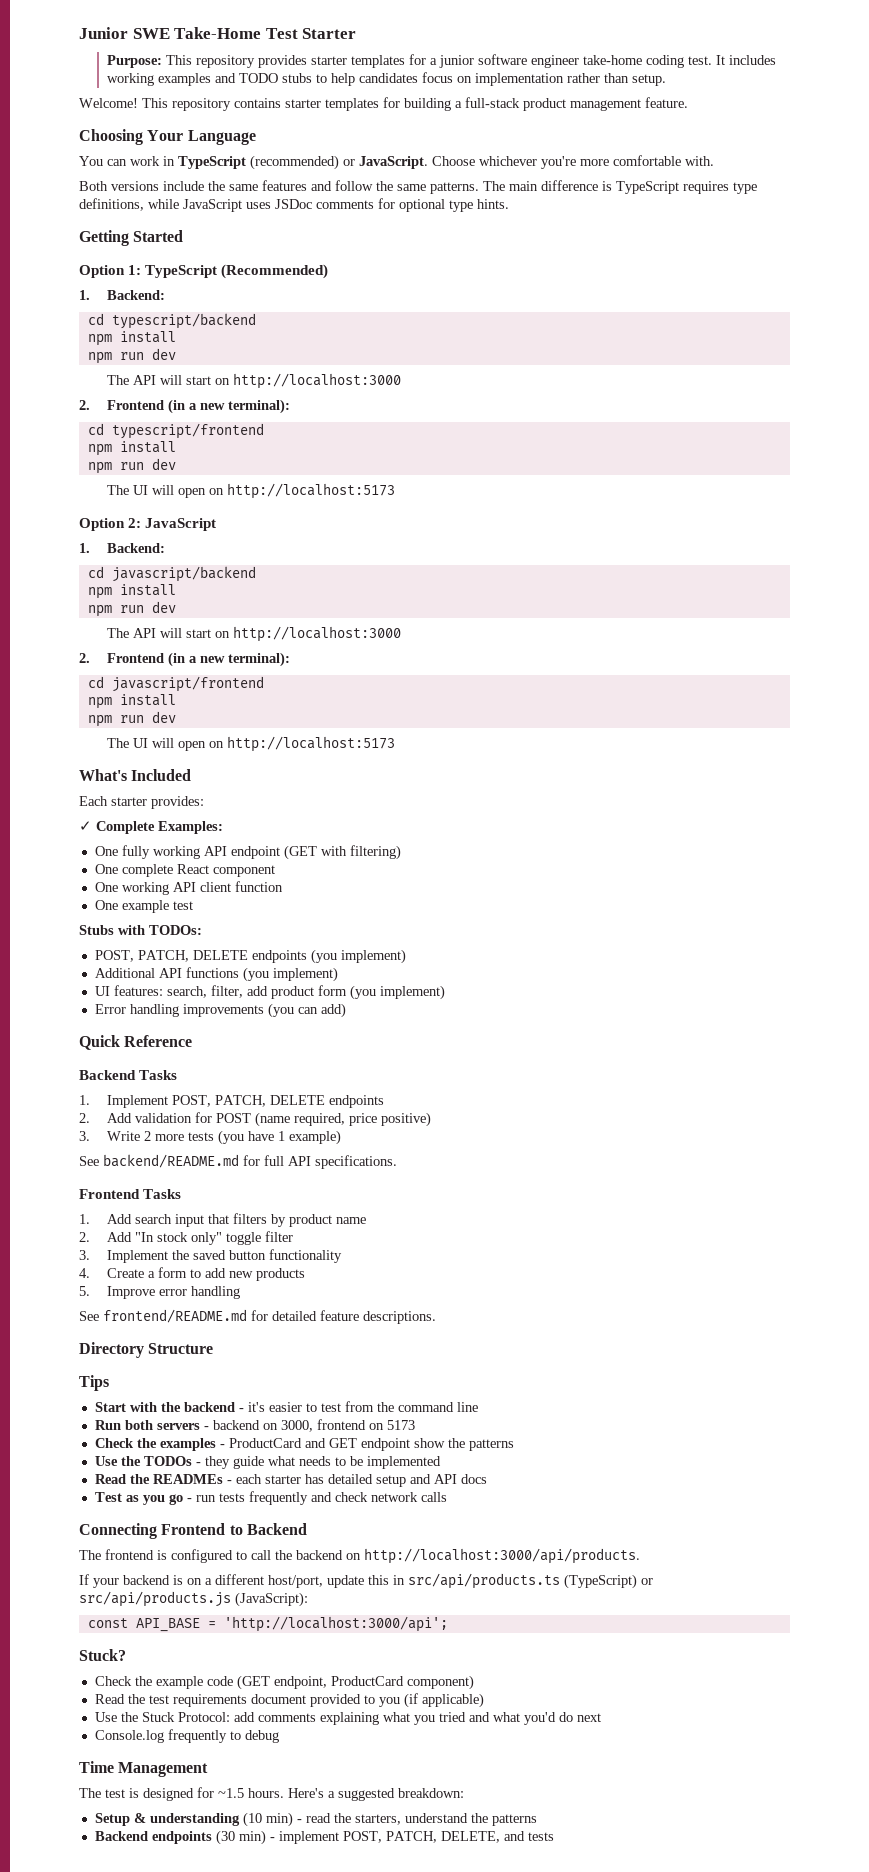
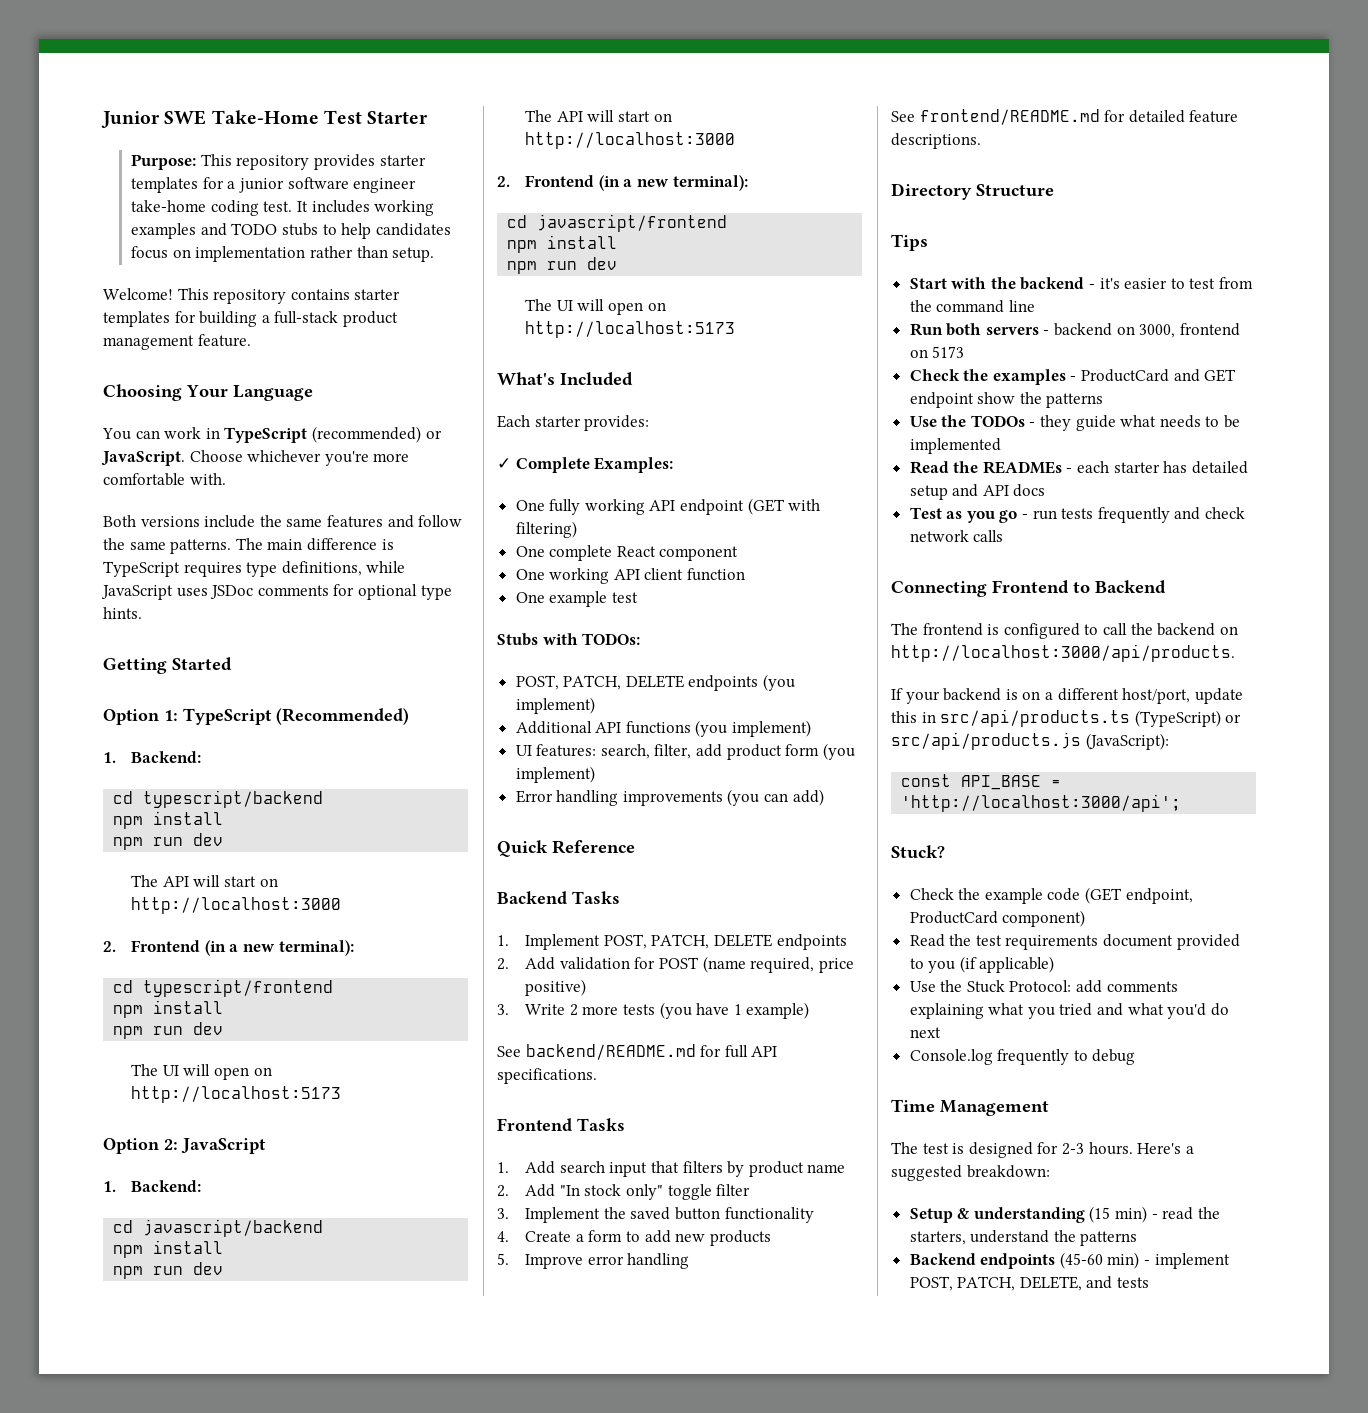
[218,1788,244,1798] ~1.5 -> [1061,1143,1084,1155] 2-3
[242,1812,262,1827] (10 -> [1089,1206,1111,1223] (15
[215,1830,235,1845] (30 -> [1059,1252,1103,1269] (45-60

